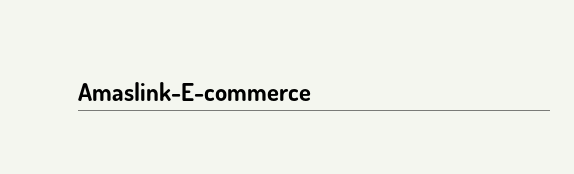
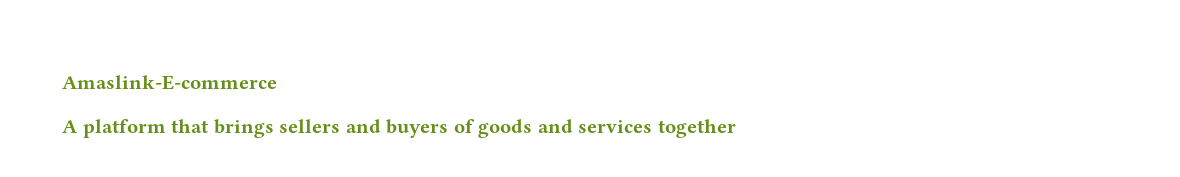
(311, 91) none -> [62,119,736,138] // A platform that brings sellers and buyers of goods and services together

